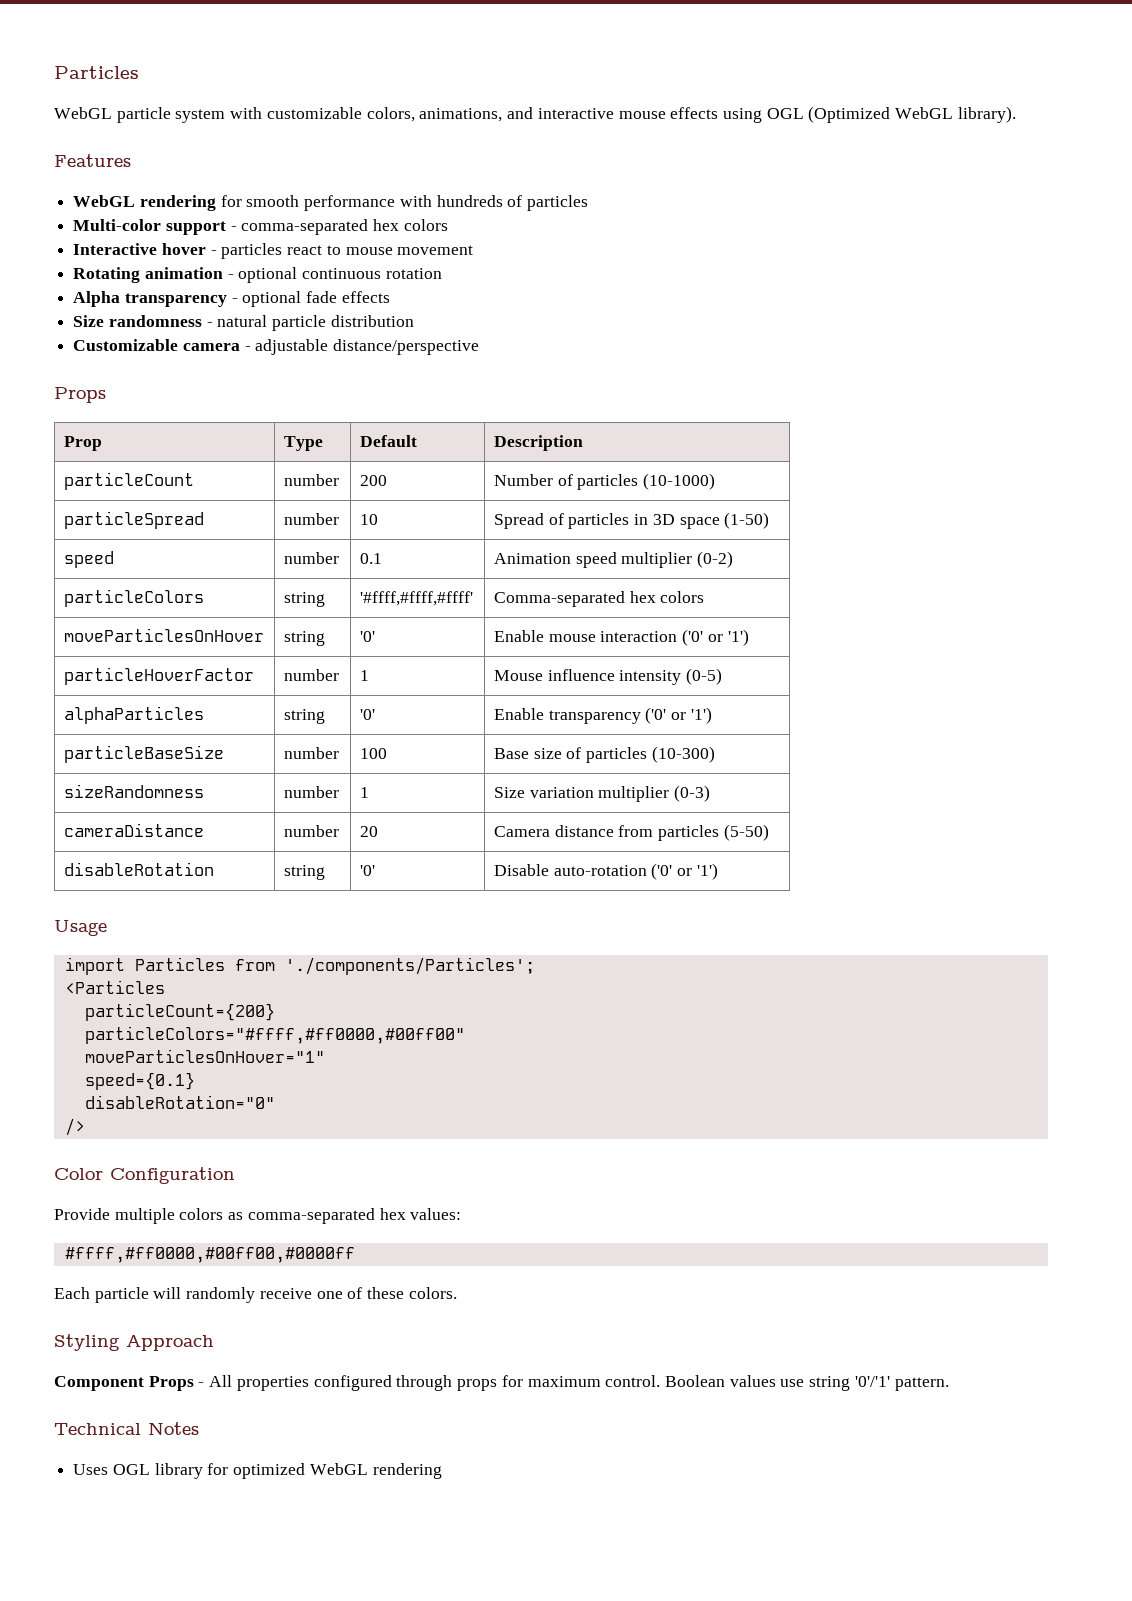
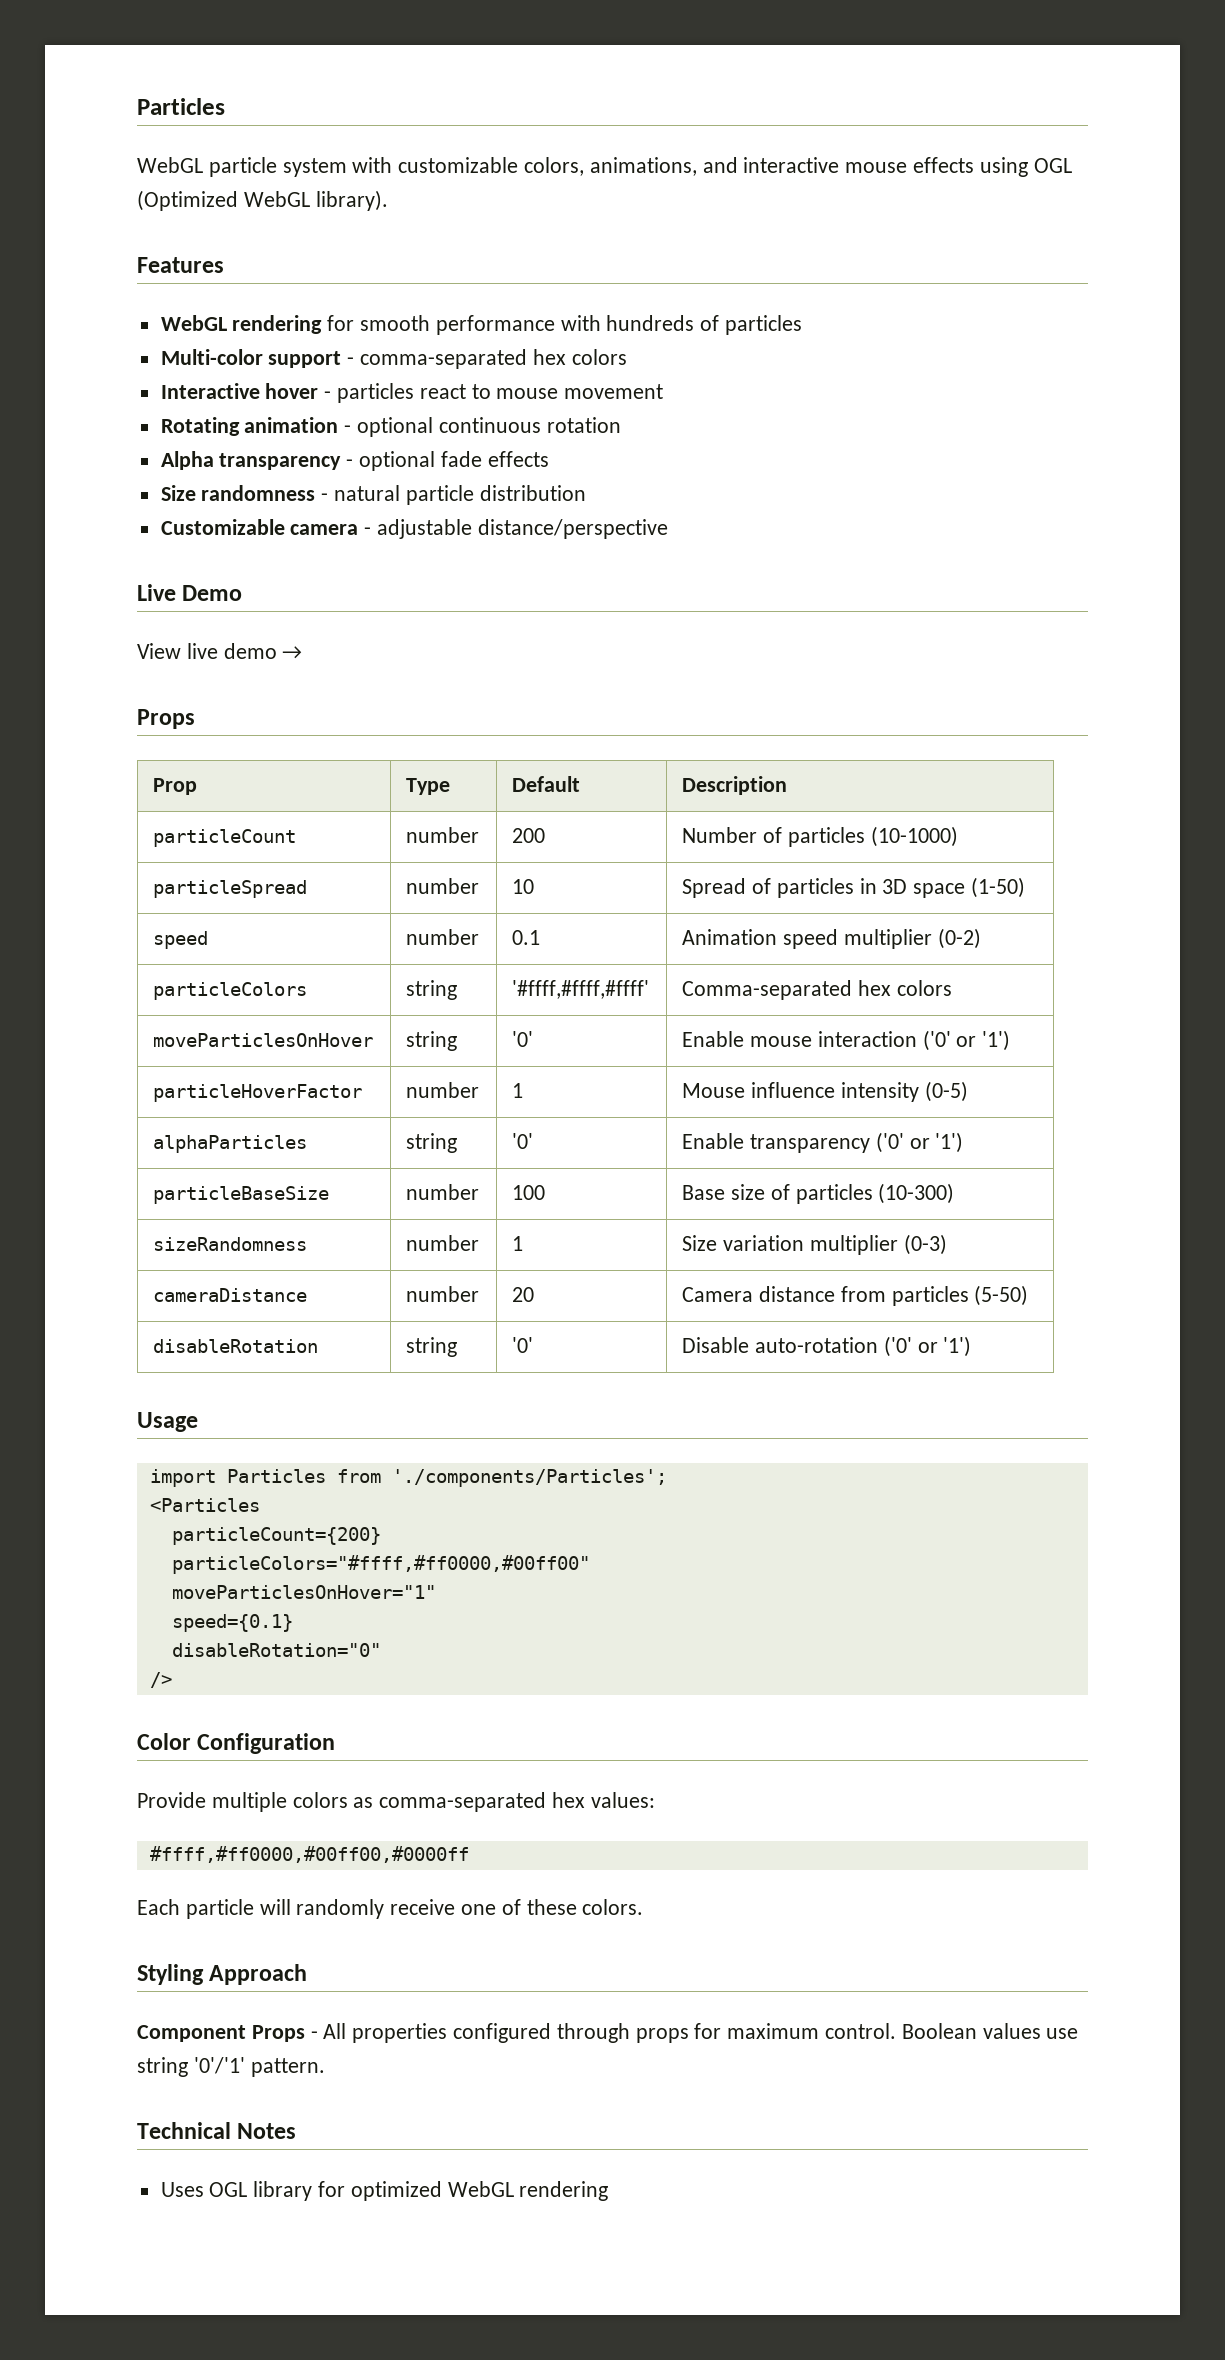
(480, 347) none -> [137,584,243,601] [137,643,303,659] // Live Demo // View live demo →

